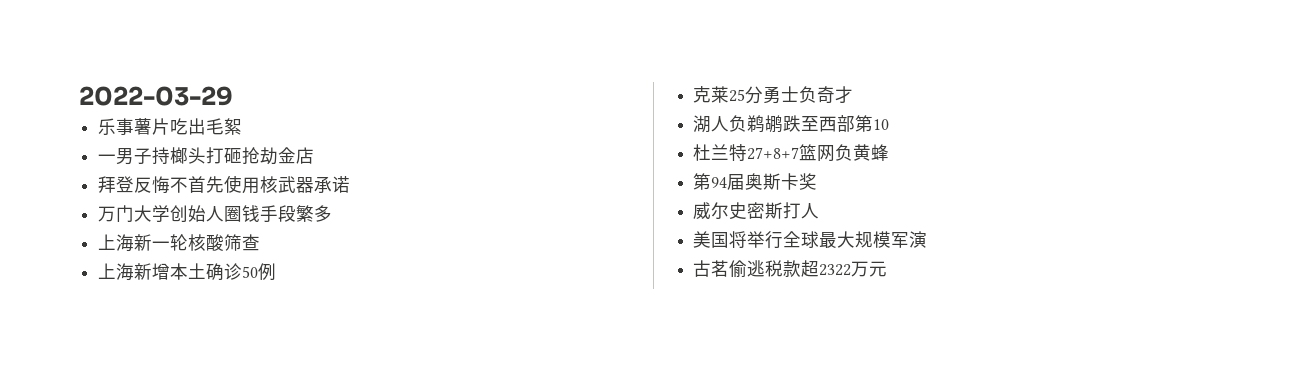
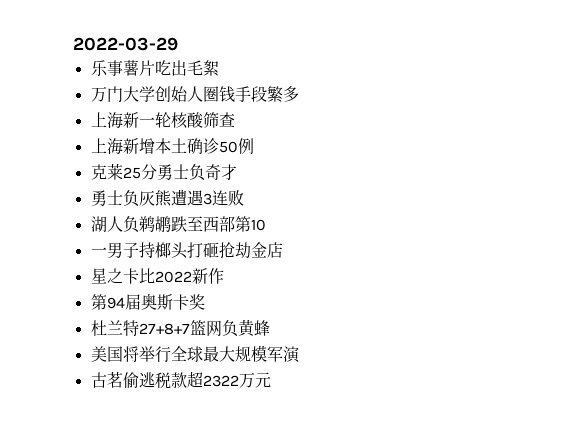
[98,147,315,165] [98,175,351,194] // 一男子持榔头打砸抢劫金店 // 拜登反悔不首先使用核武器承诺 -> (219, 68) none
(854, 94) none -> [90,189,244,207] // 勇士负灰熊遭遇3连败
(890, 124) none -> [90,242,283,259] [90,268,224,284] [90,294,205,310] // 一男子持榔头打砸抢劫金店 // 星之卡比2022新作 // 第94届奥斯卡奖
[693,173,818,190] [693,202,820,220] // 第94届奥斯卡奖 // 威尔史密斯打人 -> (270, 328) none

